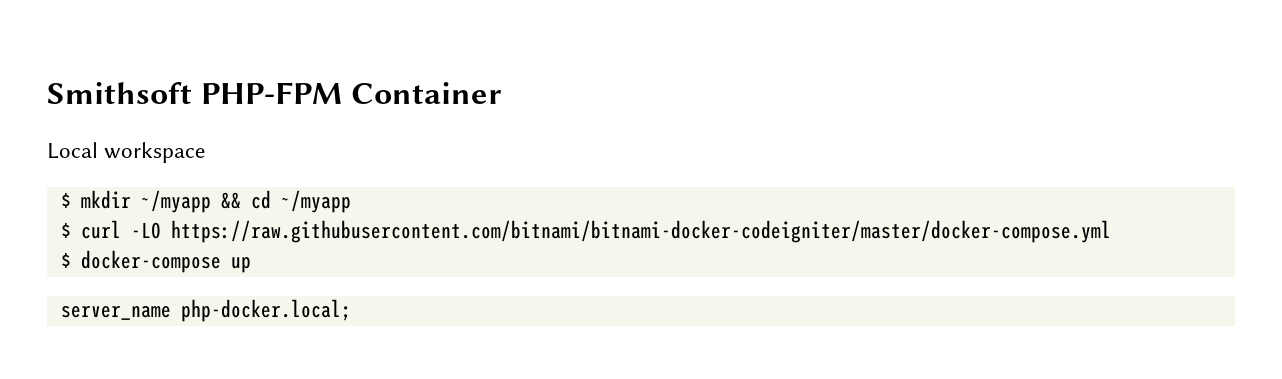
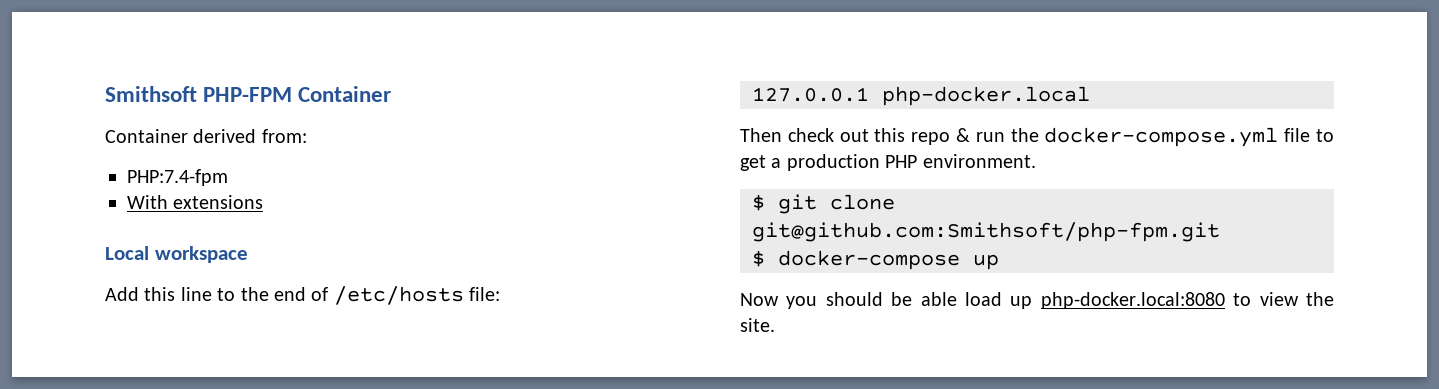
[47,142,206,163] [60,190,351,213] [60,220,1111,243] [60,250,251,273] [60,299,351,322] Local workspace // $ mkdir ~/myapp && cd ~/myapp // $ curl -LO https://raw.githubusercontent.com/bitnami/bitnami-docker-codeigniter/master/docker-compose.yml // $ docker-compose up // server_name php-docker.local; -> [105,129,307,143] [127,169,228,186] [127,195,264,209] [105,246,248,263] [105,286,501,305] [752,86,1090,106] [740,127,1334,147] [740,154,1036,171] [752,194,895,214] [752,222,1220,242] [752,250,999,270] [740,292,1334,309] [740,318,775,332] Container derived from: // PHP:7.4-fpm // With extensions // Local workspace // Add this line to the end of /etc/hosts file: // 127.0.0.1 php-docker.local // Then check out this repo & run the docker-compose.yml file to get a production PHP environment. // $ git clone git@github.com:Smithsoft/php-fpm.git // $ docker-compose up // Now you should be able load up php-docker.local:8080 to view the site.

